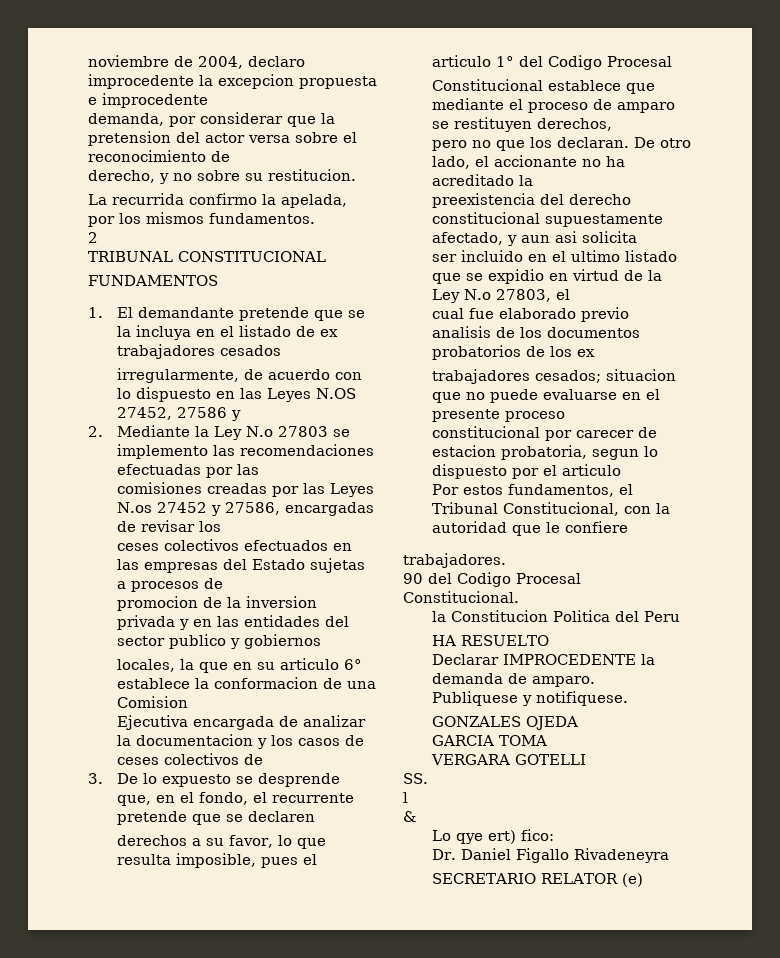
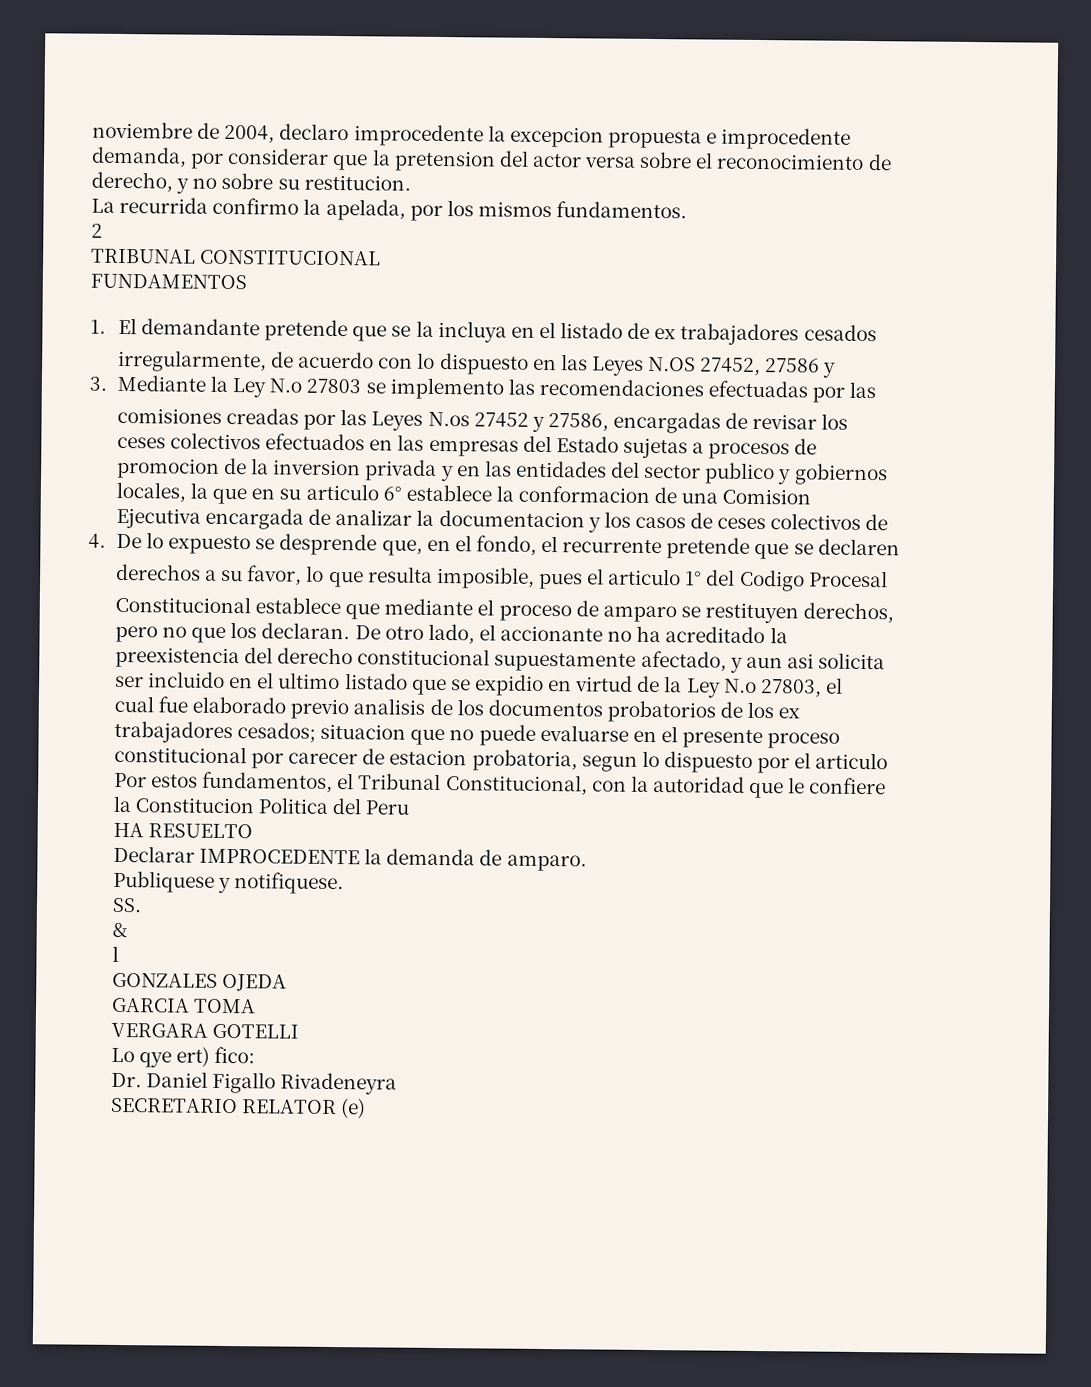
[88,426,103,437] 2. -> [89,376,107,391] 3.
[88,773,103,784] 3. -> [88,533,106,549] 4.
[403,553,506,568] [403,572,581,587] [403,591,519,603] // trabajadores. // 90 del Codigo Procesal Constitucional. -> (887, 786) none
(629, 698) none -> [111,897,142,913] [111,922,128,938] [111,945,119,962] // SS. // & // l
[403,773,428,784] [403,792,408,803] [403,811,416,822] // SS. // l // & -> (300, 1031) none

